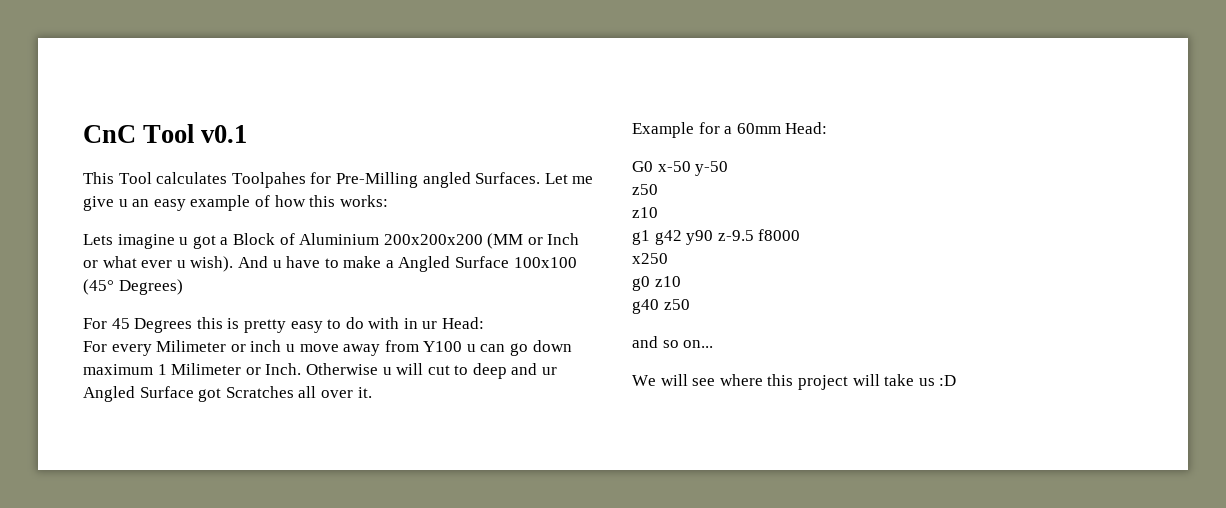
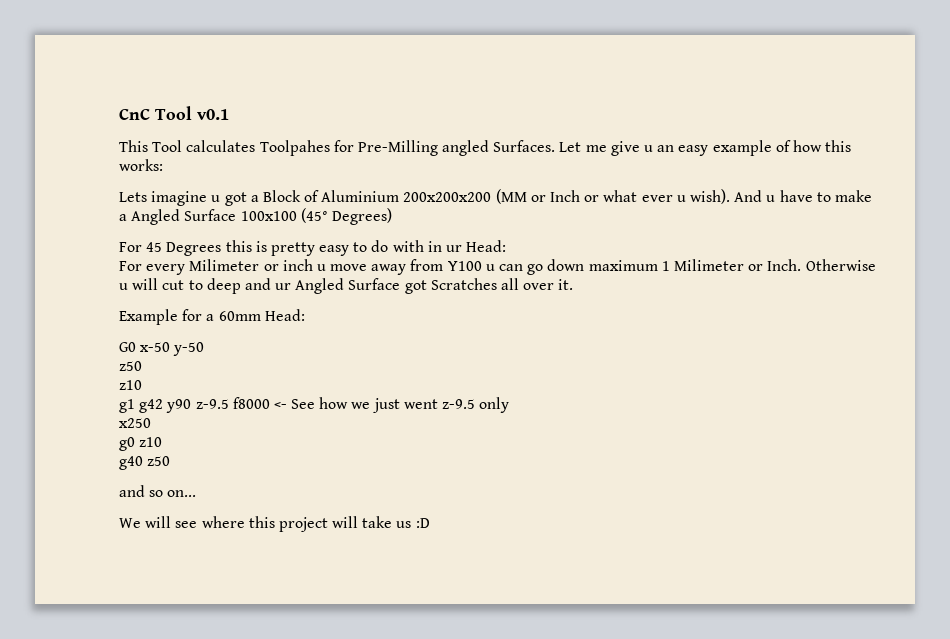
(801, 235) none -> [273,397,510,413] <- See how we just went z-9.5 only

